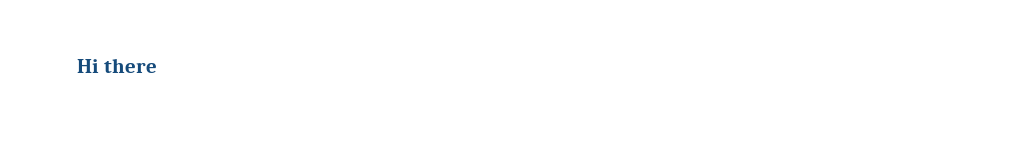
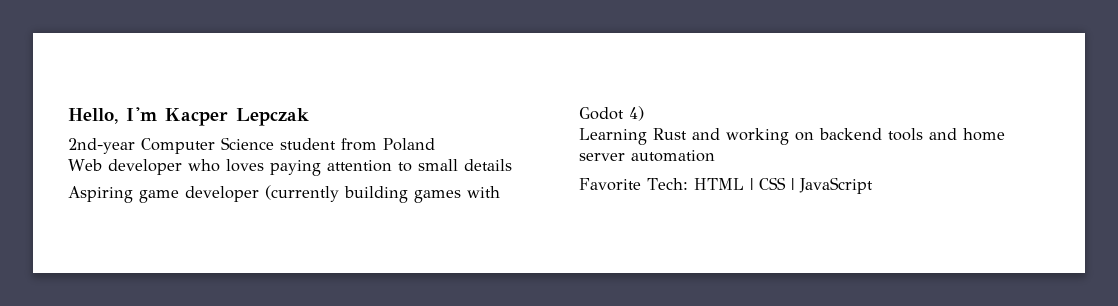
[77,58,157,73] Hi there -> [68,107,309,126] [68,137,435,154] [68,159,512,176] [68,185,500,203] [579,106,644,121] [579,128,1005,145] [579,150,715,162] [579,177,873,194] Hello, I'm Kacper Lepczak // 2nd-year Computer Science student from Poland // Web developer who loves paying attention to small details // Aspiring game developer (currently building games with Godot 4) // Learning Rust and working on backend tools and home server automation // Favorite Tech: HTML | CSS | JavaScript

